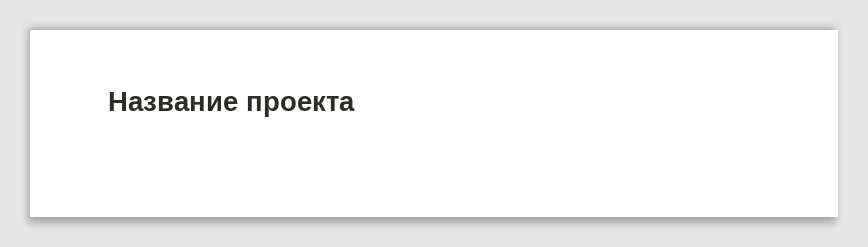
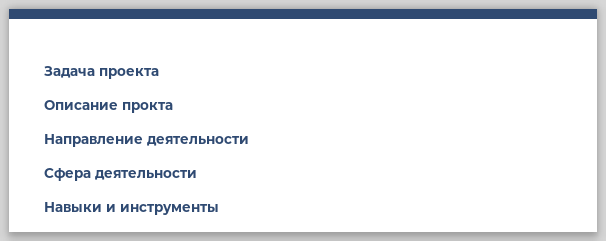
[108,92,238,111] Название -> [44,66,95,78] Задача
(355, 106) none -> [44,100,173,113] [44,134,249,147] [44,168,197,181] [44,202,219,215] // Описание прокта // Направление деятельности // Сфера деятельности // Навыки и инструменты

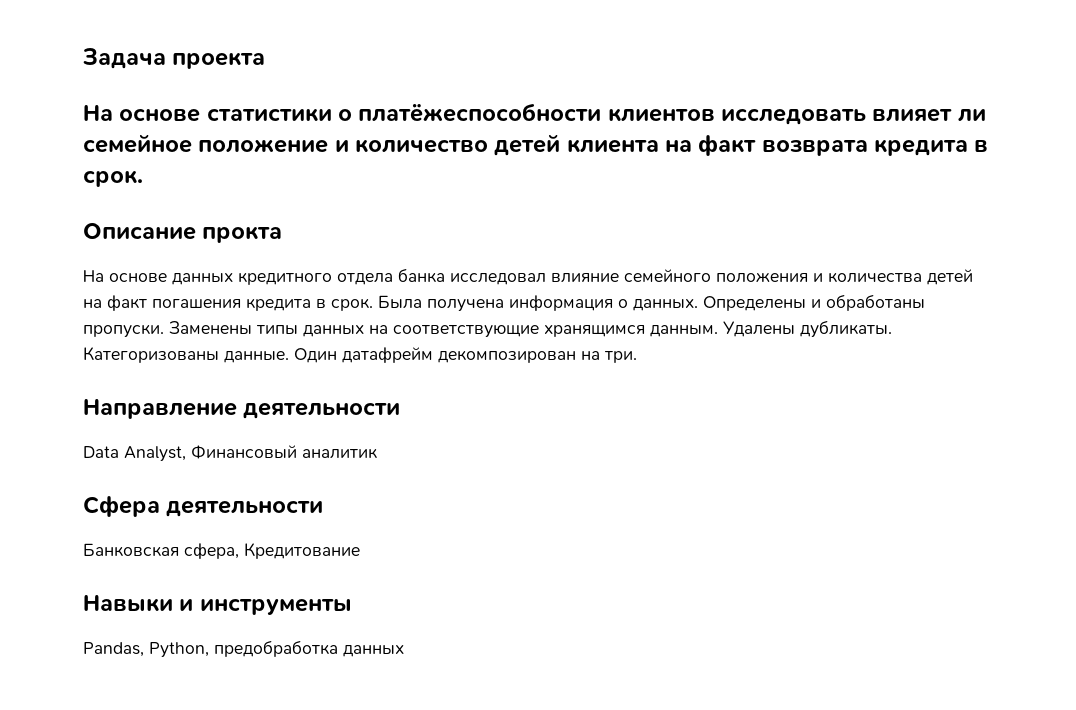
[44,100,173,113] [44,134,249,147] Описание прокта // Направление деятельности -> [83,103,986,125] [83,134,989,156] [83,170,143,187] [83,223,283,243] [83,268,973,285] [83,294,925,312] [83,320,892,338] [83,346,637,363] [83,399,401,419] [83,445,378,462] На основе статистики о платёжеспособности клиентов исследовать влияет ли семейное положение и количество детей клиента на факт возврата кредита в срок. // Описание прокта // На основе данных кредитного отдела банка исследовал влияние семейного положения и количества детей на факт погашения кредита в срок. Была получена информация о данных. Определены и обработаны пропуски. Заменены типы данных на соответствующие хранящимся данным. Удалены дубликаты. Категоризованы данные. Один датафрейм декомпозирован на три. // Направление деятельности // Data Analyst, Финансовый аналитик
(197, 175) none -> [83,542,360,559] // Банковская сфера, Кредитование
(219, 209) none -> [83,640,404,658] // Pandas, Python, предобработка данных

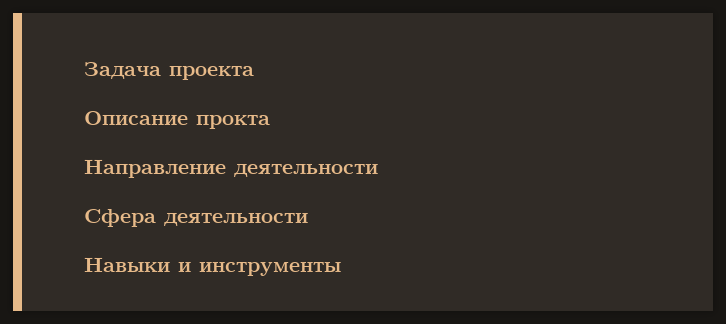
[83,103,986,125] [83,134,989,156] [83,170,143,187] [83,223,283,243] [83,268,973,285] [83,294,925,312] [83,320,892,338] [83,346,637,363] [83,399,401,419] [83,445,378,462] На основе статистики о платёжеспособности клиентов исследовать влияет ли семейное положение и количество детей клиента на факт возврата кредита в срок. // Описание прокта // На основе данных кредитного отдела банка исследовал влияние семейного положения и количества детей на факт погашения кредита в срок. Была получена информация о данных. Определены и обработаны пропуски. Заменены типы данных на соответствующие хранящимся данным. Удалены дубликаты. Категоризованы данные. Один датафрейм декомпозирован на три. // Направление деятельности // Data Analyst, Финансовый аналитик -> [84,111,270,129] [84,159,378,178] Описание прокта // Направление деятельности
[83,542,360,559] // Банковская сфера, Кредитование -> (308, 219) none
[83,640,404,658] // Pandas, Python, предобработка данных -> (341, 269) none

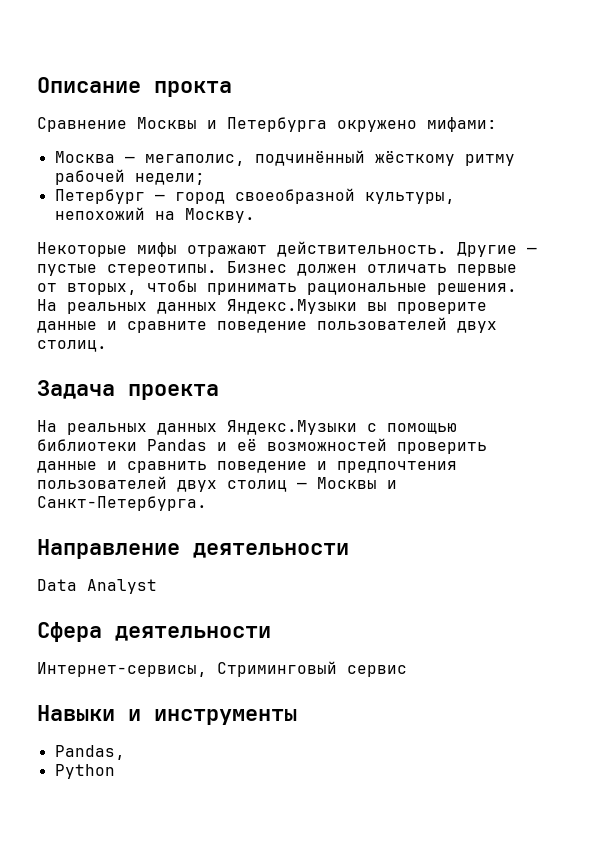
[84,62,254,80] [84,111,270,129] Задача проекта // Описание прокта -> [37,77,232,97] [37,117,497,132] [54,150,515,166] [54,169,205,185] [54,188,455,204] [54,207,255,223] [37,241,537,257] [37,261,517,276] [37,280,517,295] [37,299,487,314] [37,317,497,333] [37,340,107,352] [37,380,219,400] [37,420,457,435] [37,438,487,454] [37,461,457,473] [37,476,397,492] [37,496,207,511] Описание прокта // Сравнение Москвы и Петербурга окружено мифами: // Москва — мегаполис, подчинённый жёсткому ритму рабочей недели; // Петербург — город своеобразной культуры, непохожий на Москву. // Некоторые мифы отражают действительность. Другие — пустые стереотипы. Бизнес должен отличать первые от вторых, чтобы принимать рациональные решения. На реальных данных Яндекс.Музыки вы проверите данные и сравните поведение пользователей двух столиц. // Задача проекта // На реальных данных Яндекс.Музыки c помощью библиотеки Pandas и её возможностей проверить данные и сравнить поведение и предпочтения пользователей двух столиц — Москвы и Санкт-Петербурга.
(378, 170) none -> [37,579,157,594] // Data Analyst
(308, 219) none -> [37,661,407,677] // Интернет-сервисы, Стриминговый сервис
(341, 269) none -> [54,745,125,760] [54,764,115,779] // Pandas, // Python

